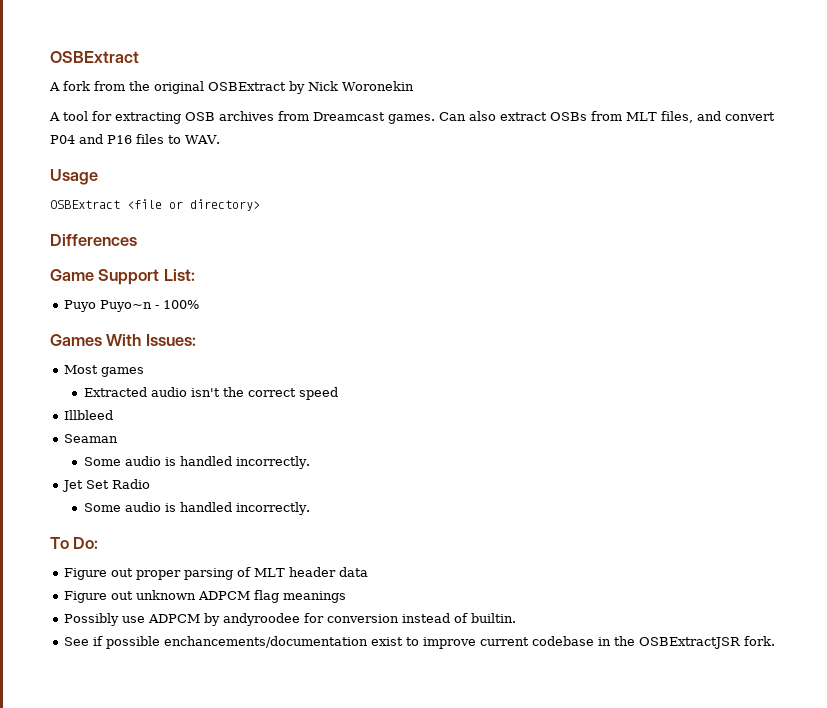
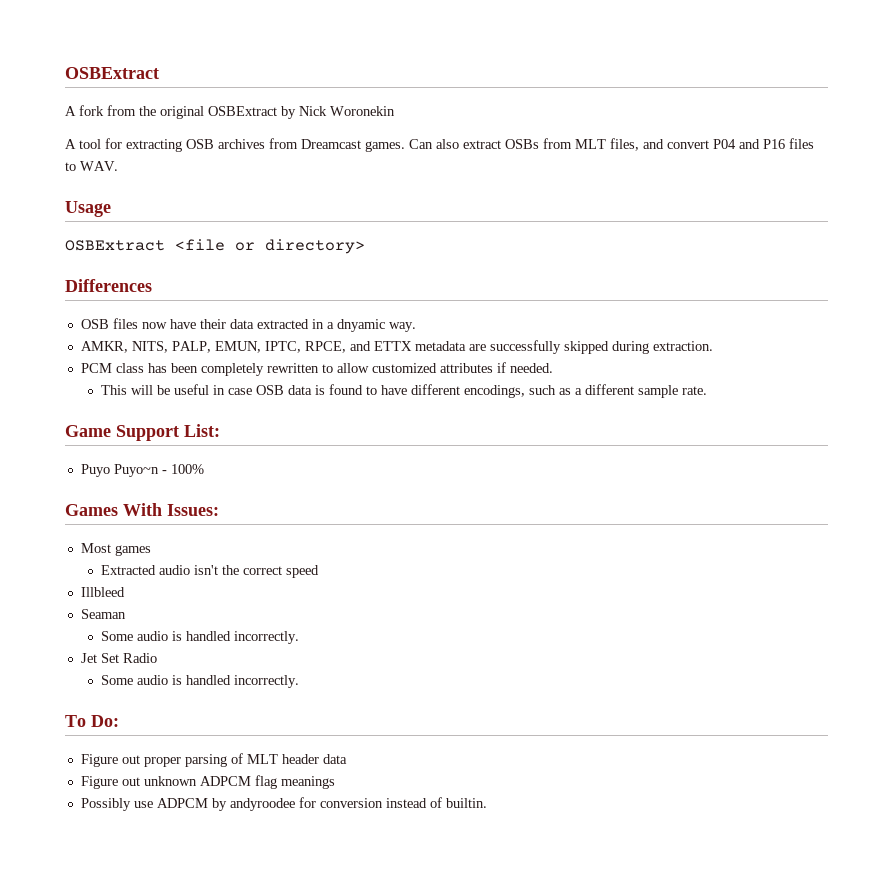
(137, 240) none -> [80,318,416,332] [80,340,713,354] [80,362,553,376] [100,384,707,398] // OSB files now have their data extracted in a dnyamic way. // AMKR, NITS, PALP, EMUN, IPTC, RPCE, and ETTX metadata are successfully skipped during extraction. // PCM class has been completely rewritten to allow customized attributes if needed. // This will be useful in case OSB data is found to have different encodings, such as a different sample rate.
[64,636,776,649] // See if possible enchancements/documentation exist to improve current codebase in the OSBExtractJSR fork. -> (487, 803) none

